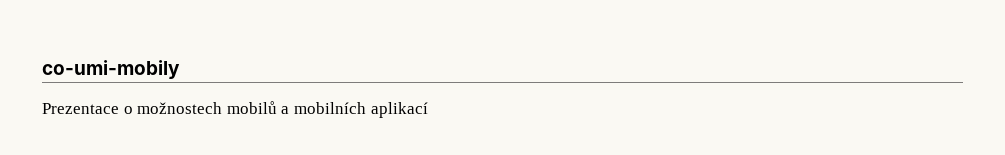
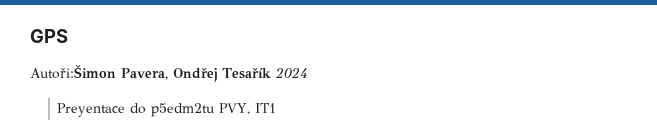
[42,60,180,79] [42,101,428,118] co-umi-mobily // Prezentace o možnostech mobilů a mobilních aplikací -> [30,29,68,43] [30,65,308,82] [57,103,277,117] GPS // Autoři:Šimon Pavera, Ondřej Tesařík 2024 // Preyentace do p5edm2tu PVY, IT1

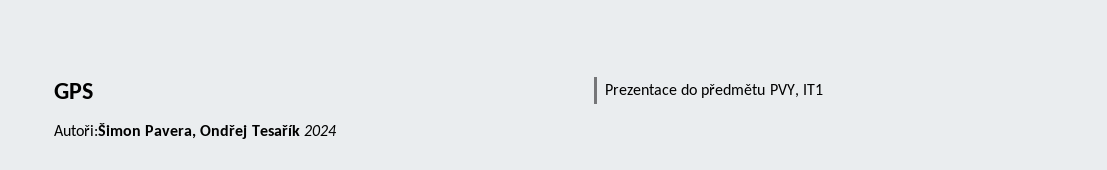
[57,103,216,117] Preyentace do p5edm2tu -> [605,84,766,98] Prezentace do předmětu

